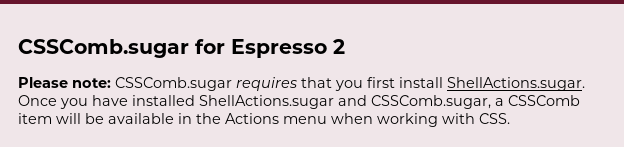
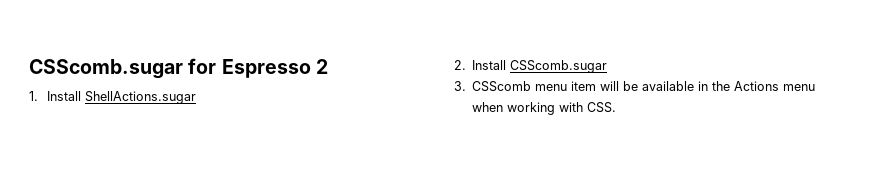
[18,39,189,58] CSSComb.sugar -> [29,59,183,79] CSScomb.sugar
[18,77,585,91] [18,95,580,109] Please note: CSSComb.sugar requires that you first install ShellActions.sugar. Once you have installed ShellActions.sugar and CSSComb.sugar, a CSSComb -> [29,91,197,104] [454,60,608,73] [454,81,568,92] 1. Install ShellActions.sugar // 2. Install CSScomb.sugar // 3. CSScomb menu

